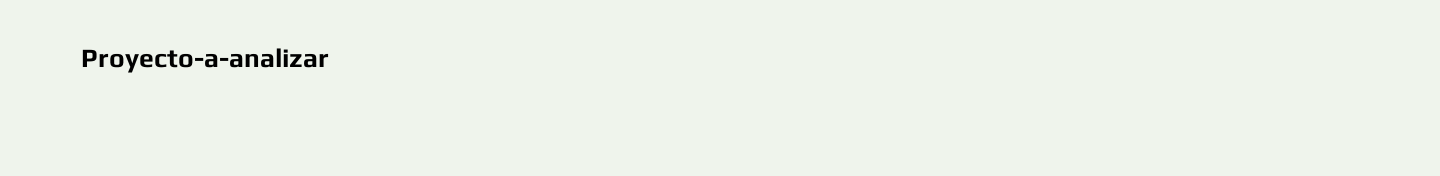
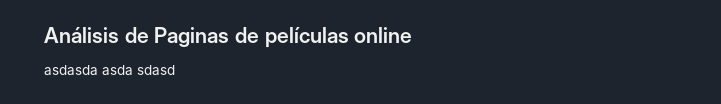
[81,48,329,73] Proyecto-a-analizar -> [44,27,413,48] [44,65,175,76] Análisis de Paginas de películas online // asdasda asda sdasd

